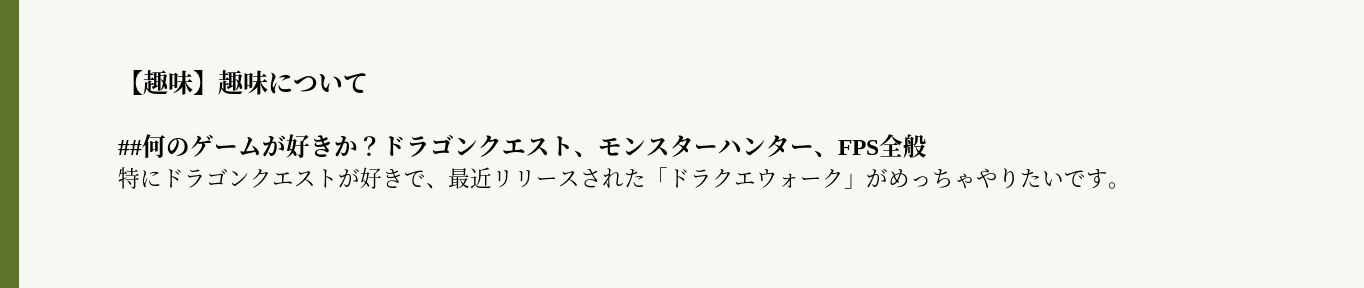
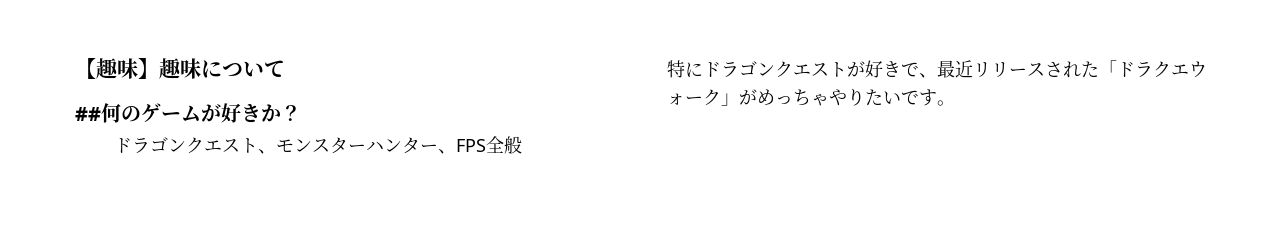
(382, 146) none -> (301, 113) //

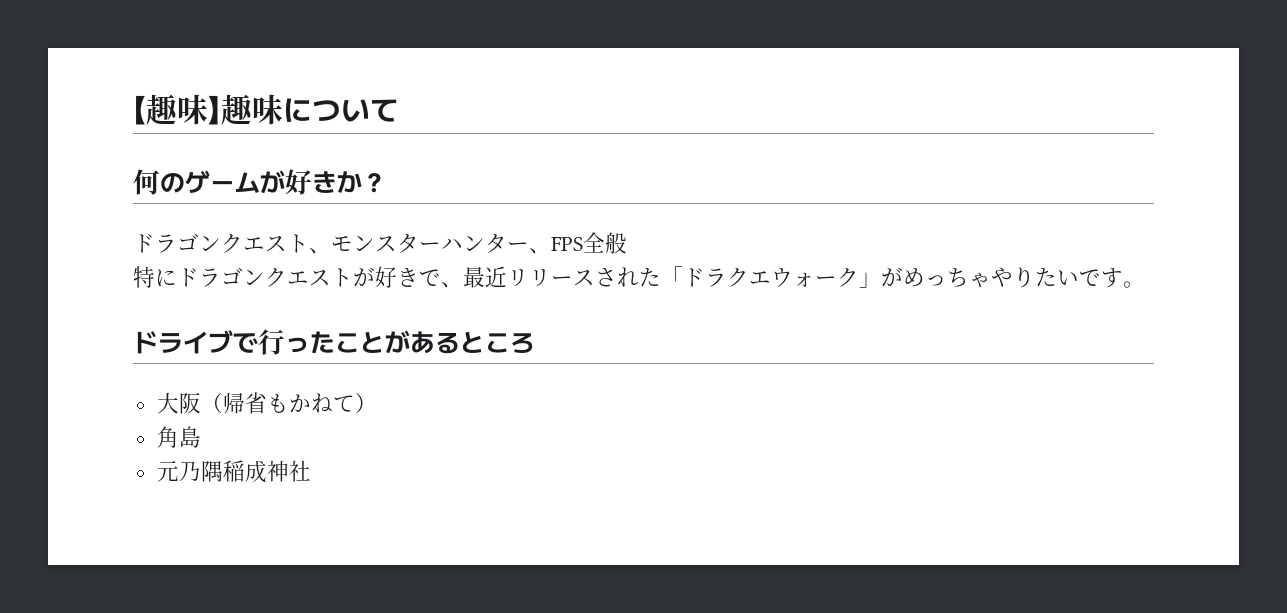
[75,107,101,121] ## -> (399, 110) none
(955, 103) none -> [133,329,535,355] [156,392,377,414] [156,426,201,448] [156,460,311,483] // ドライブで行ったことがあるところ // 大阪（帰省もかねて） // 角島 // 元乃隅稲成神社

